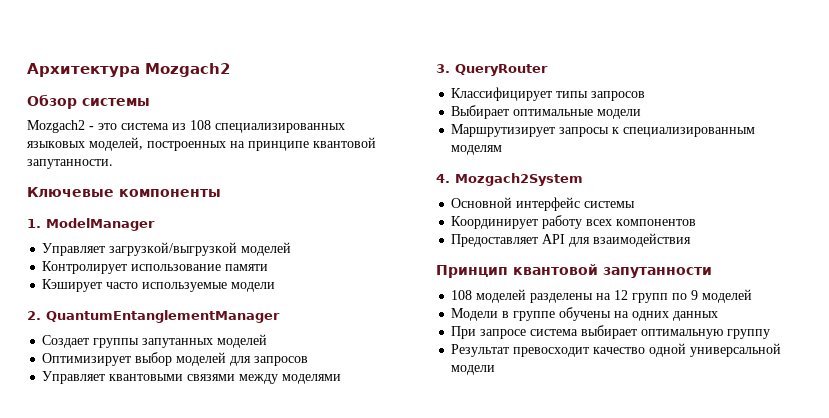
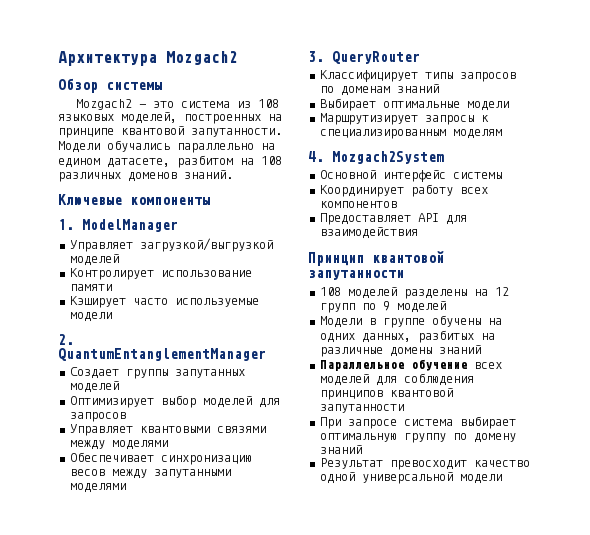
[215,123,345,133] специализированных -> (279, 103) none
(113, 164) none -> [58,140,275,153] [58,155,282,168] [58,170,233,182] Модели обучались параллельно на едином датасете, разбитом на 108 различных доменов знаний.
(342, 379) none -> [69,452,252,465] [69,469,231,479] [69,483,126,493] // Обеспечивает синхронизацию весов между запутанными моделями
(646, 96) none -> [319,84,439,96] по доменам знаний
[673,311,719,321] данных -> [361,330,495,343] [319,345,481,357] [319,359,502,371] [319,373,474,386] [319,388,453,400] [319,404,404,413] данных, разбитых на различные домены знаний // Параллельное обучение всех моделей для соблюдения принципов квантовой запутанности
(771, 334) none -> [452,433,516,443] [319,445,362,454] по домену знаний

